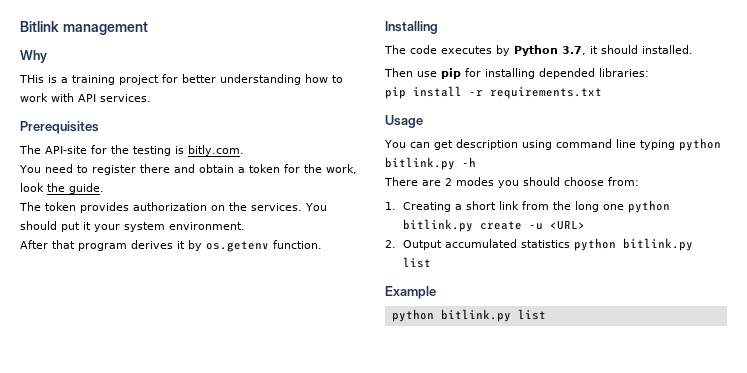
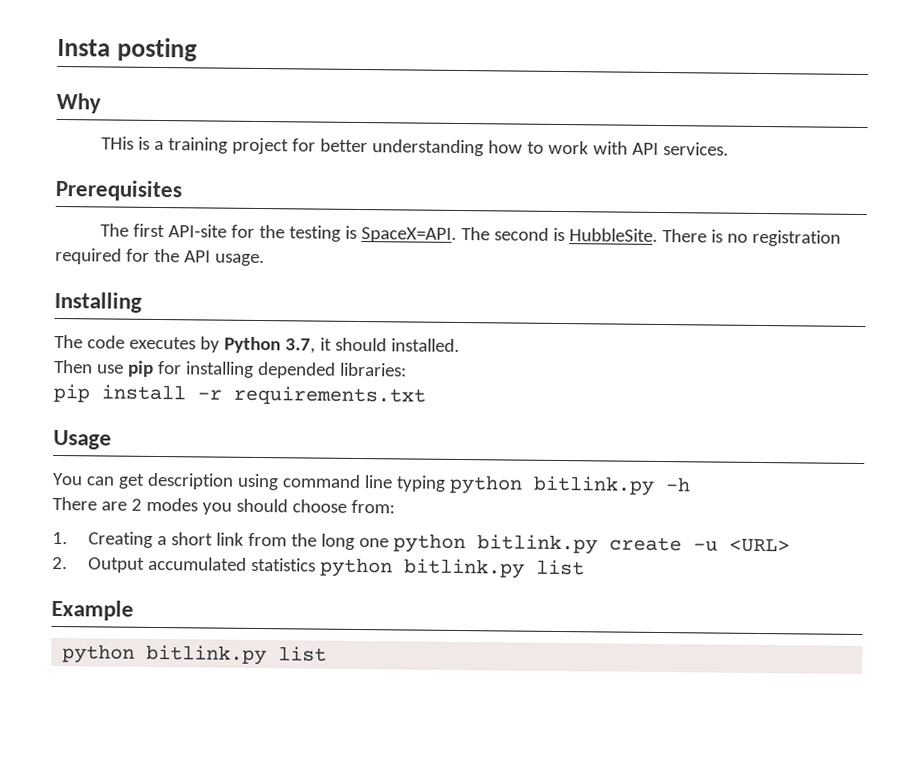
[20,21,148,35] Bitlink management -> [57,37,199,62] Insta posting
(41, 149) none -> [133,223,166,238] first
[188,145,244,156] [19,164,357,175] [20,183,104,194] [19,202,327,213] [20,221,245,232] [20,240,322,252] bitly.com. // You need to register there and obtain a token for the work, look the guide. // The token provides authorization on the services. You should put it your system environment. // After that program derives it by os.getenv function. -> [361,227,842,247] [55,247,265,267] SpaceX=API. The second is HubbleSite. There is no registration required for the API usage.

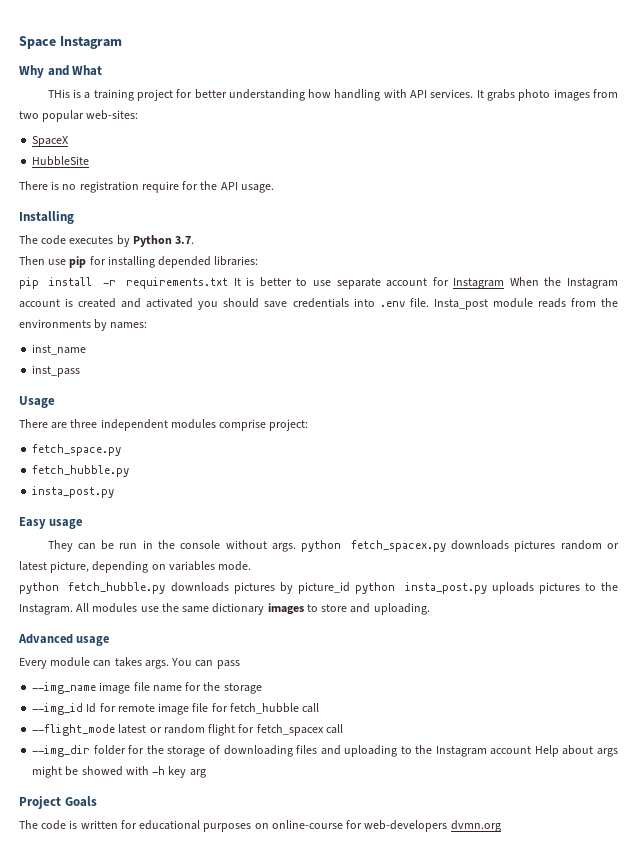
[57,37,199,62] Insta posting -> [19,36,122,49] Space Instagram
(101, 103) none -> [47,65,103,76] and What
[527,140,590,155] to work -> [334,89,381,101] handling
[55,179,182,202] [100,223,659,243] // Prerequisites // The first API-site for the testing is SpaceX=API. The second is HubbleSite. -> [476,89,619,101] [19,110,139,122] [32,136,69,147] [32,156,90,166] It grabs photo images from two popular web-sites: // SpaceX // HubbleSite //
[55,247,122,265] required -> [141,181,179,193] require
[284,337,460,354] 3.7, it should installed. -> [175,236,195,244] 3.7.
[53,429,112,450] [52,472,691,496] [52,496,395,515] [52,531,791,555] [52,556,586,579] [51,599,134,621] [62,644,328,666] // Usage // You can get description using command line typing python bitlink.py -h // There are 2 modes you should choose from: // 1. Creating a short link from the long one python bitlink.py create -u <URL> // 2. Output accumulated statistics python bitlink.py list // Example // python bitlink.py list -> [233,277,618,289] [19,298,618,310] [19,319,148,331] [32,344,87,355] [32,365,81,377] [19,396,55,408] [19,419,309,431] [32,444,122,456] [32,465,130,477] [32,486,115,498] [19,517,83,529] [47,540,620,552] [19,561,252,573] [19,582,618,594] [19,603,430,615] [18,634,110,646] [19,657,240,669] [32,682,262,694] [32,703,320,715] [32,724,343,736] [32,745,618,757] [32,766,206,778] [19,796,97,809] [19,820,501,832] It is better to use separate account for Instagram When the Instagram account is created and activated you should save credentials into .env file. Insta_post module reads from the environments by names: // inst_name // inst_pass // Usage // There are three independent modules comprise project: // fetch_space.py // fetch_hubble.py // insta_post.py // Easy usage // They can be run in the console without args. python fetch_spacex.py downloads pictures random or latest picture, depending on variables mode. // python fetch_hubble.py downloads pictures by picture_id python insta_post.py uploads pictures to the Instagram. All modules use the same dictionary images to store and uploading. // Advanced usage // Every module can takes args. You can pass // --img_name image file name for the storage // --img_id Id for remote image file for fetch_hubble call // --flight_mode latest or random flight for fetch_spacex call // --img_dir folder for the storage of downloading files and uploading to the Instagram account Help about args might be showed with -h key arg // Project Goals // The code is written for educational purposes on online-course for web-developers dvmn.org

